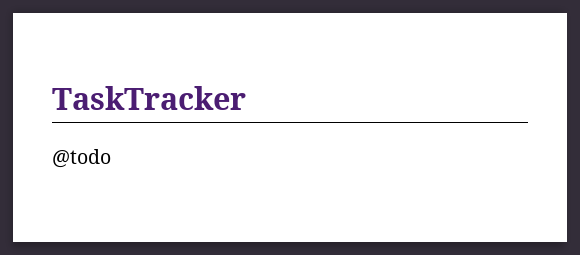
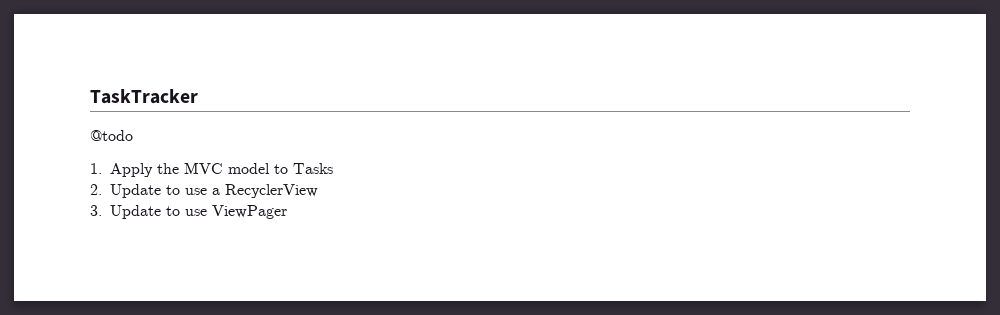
(111, 158) none -> [90,162,333,177] [90,184,318,198] [90,205,287,219] // 1. Apply the MVC model to Tasks // 2. Update to use a RecyclerView // 3. Update to use ViewPager

